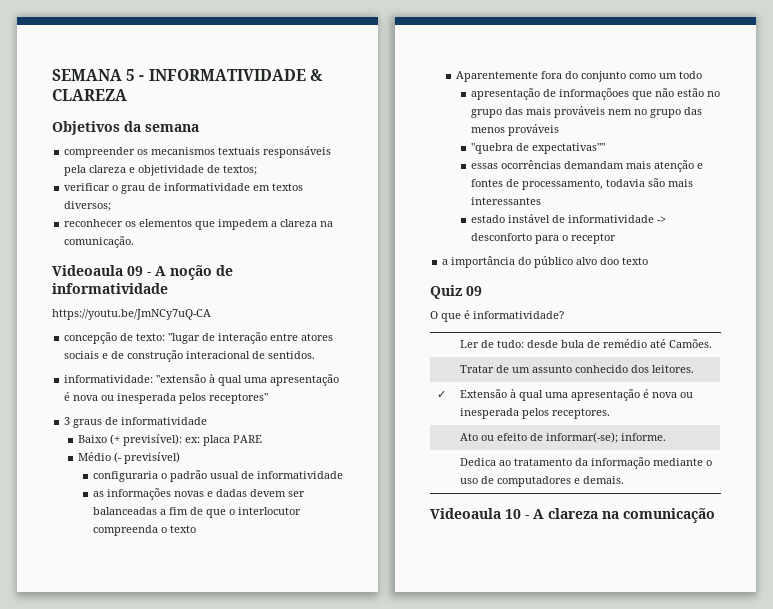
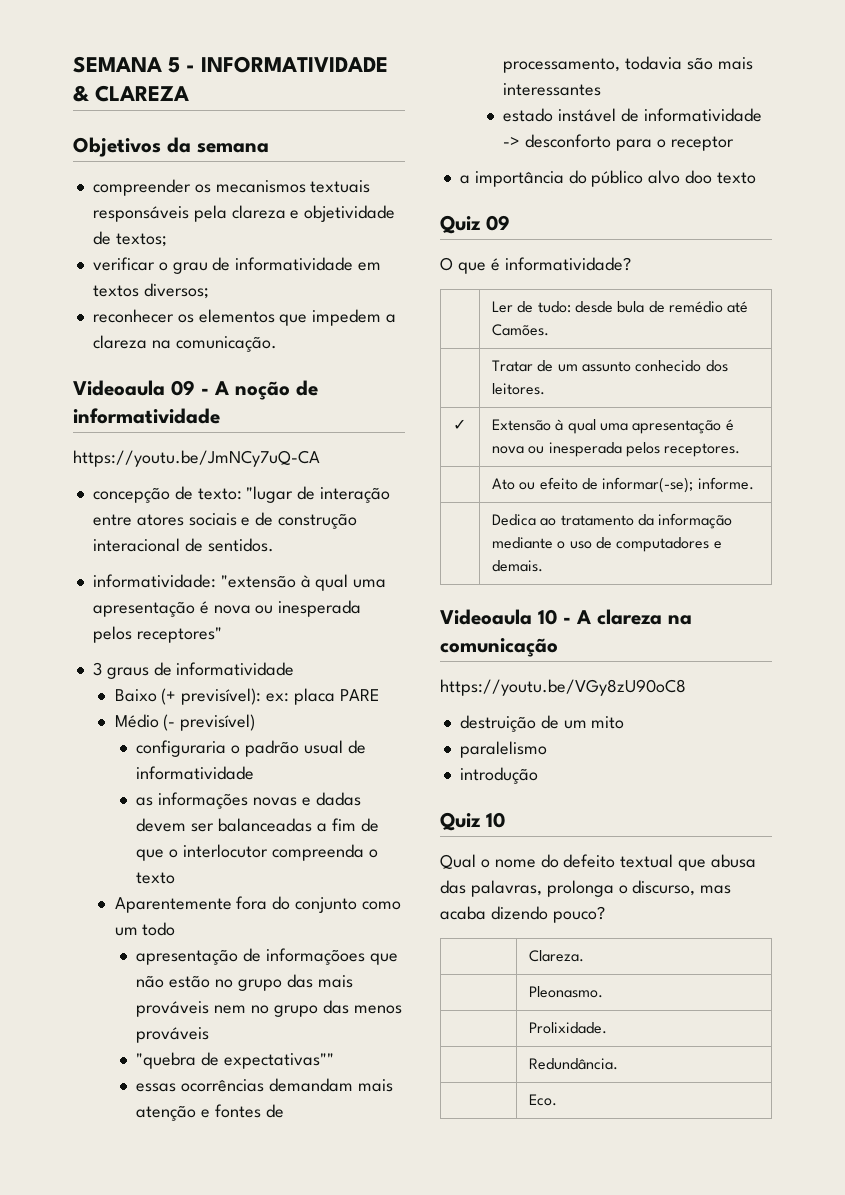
(715, 515) none -> [440,679,686,696] [459,715,625,732] [459,741,547,758] [459,767,538,784] [440,812,505,831] [440,854,757,871] [440,880,732,897] [440,906,605,923] [528,950,584,962] [528,986,603,998] [528,1022,607,1034] [528,1058,618,1070] [528,1094,557,1106] // https://youtu.be/VGy8zU90oC8 // destruição de um mito // paralelismo // introdução // Quiz 10 // Qual o nome do defeito textual que abusa das palavras, prolonga o discurso, mas acaba dizendo pouco? // | Clareza. // | Pleonasmo. // | Prolixidade. // | Redundância. // | Eco.

